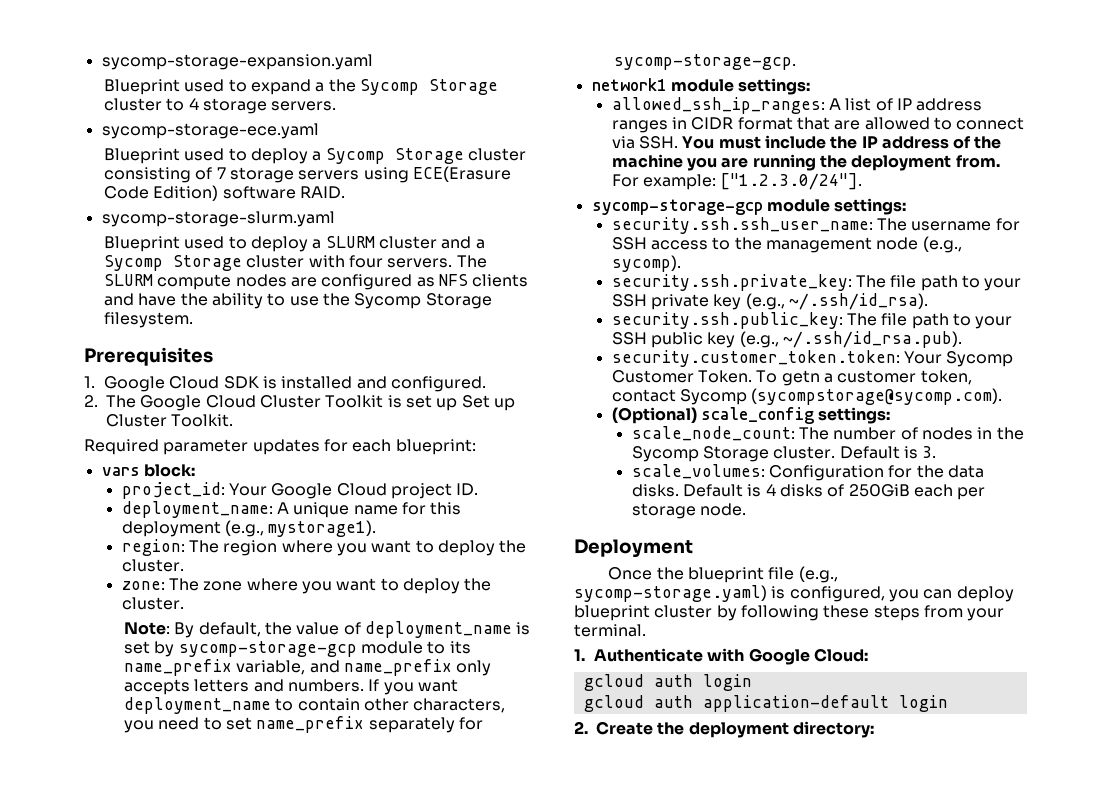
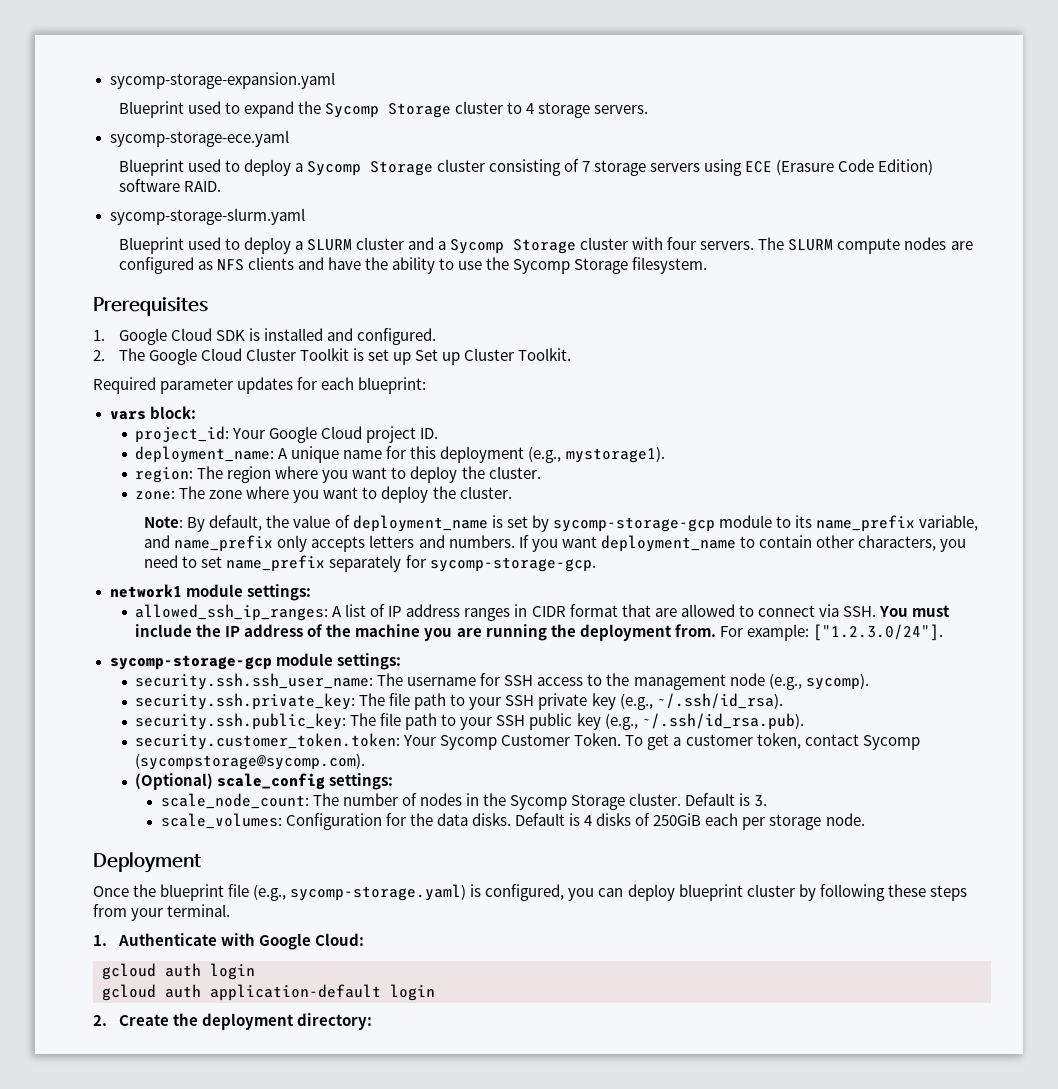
[315,82,325,92] a -> (294, 109) none
[412,166,511,182] ECE(Erasure -> [745,159,835,175] ECE (Erasure
[781,370,820,386] getn -> [647,734,670,750] get

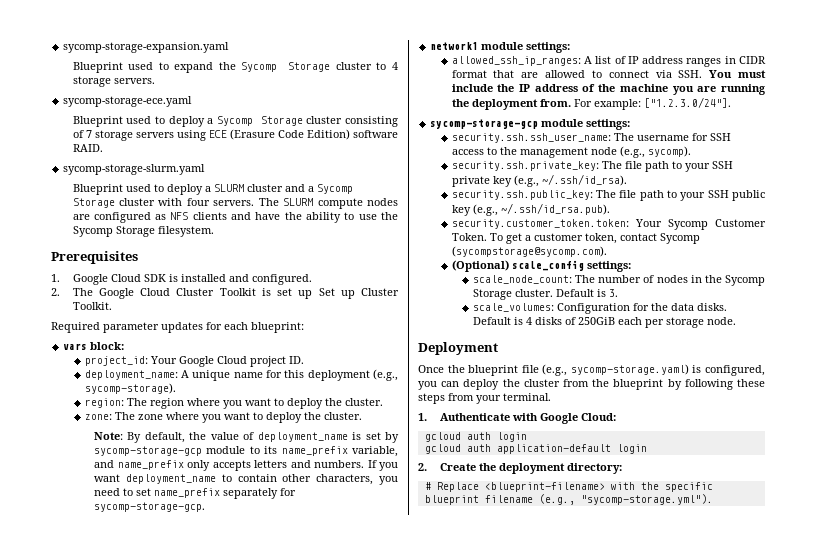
[565,446,665,463] mystorage1). -> [84,383,176,394] sycomp-storage).
[678,884,795,901] blueprint cluster -> [502,379,664,390] the cluster from the blueprint
(372, 1021) none -> [424,482,713,492] [424,494,713,505] // # Replace <blueprint-filename> with the specific blueprint filename (e.g., "sycomp-storage.yml").

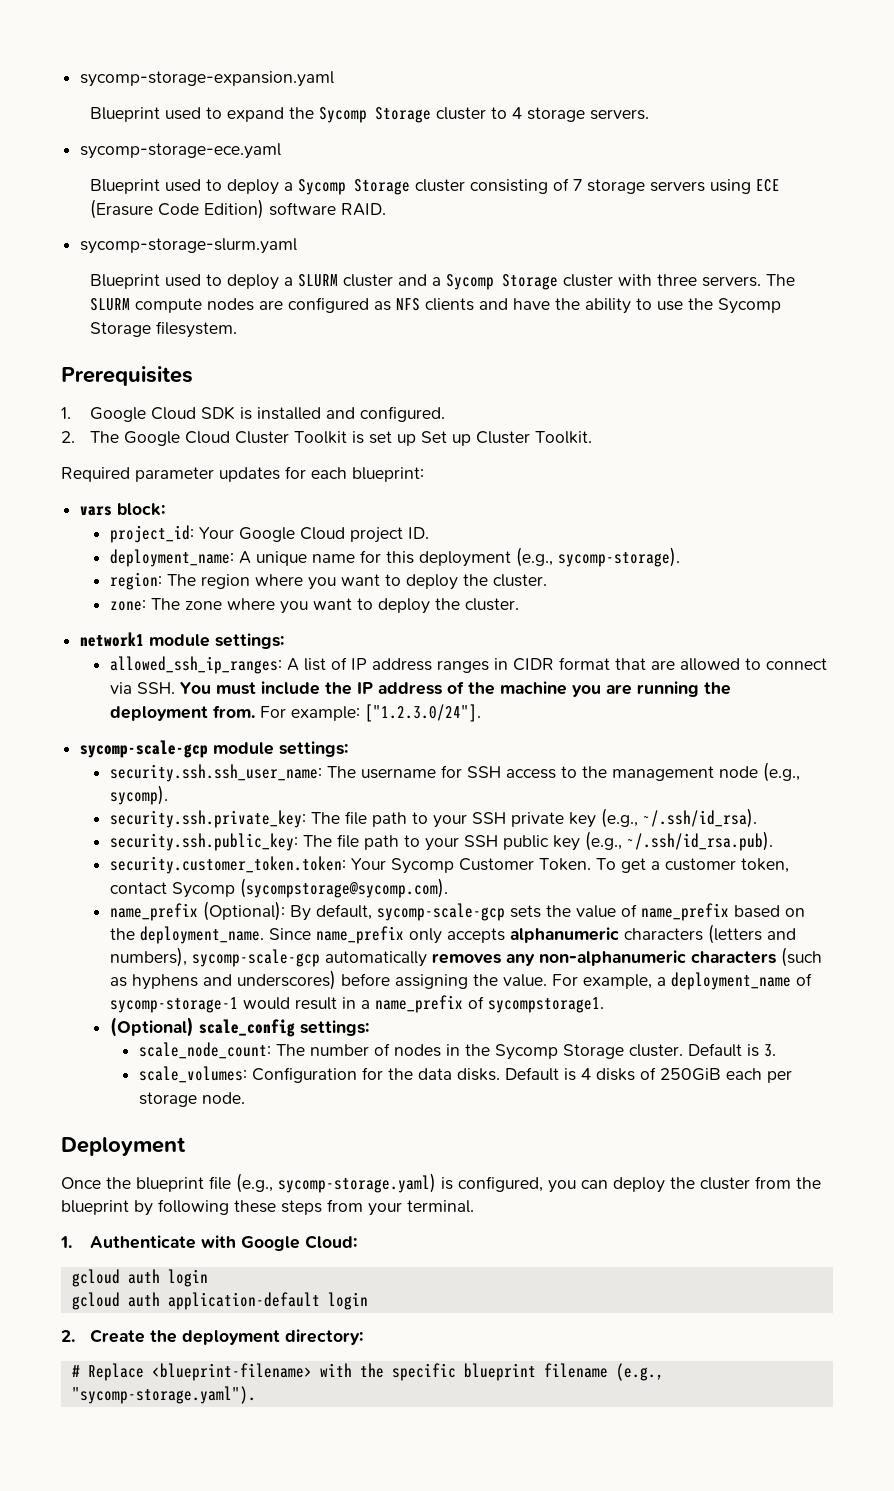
[186,198,210,206] four -> [657,274,698,286] three
[94,432,400,443] [94,446,399,457] [94,460,399,471] [94,474,398,485] [94,488,297,499] [94,502,206,512] // Note: By default, the value of deployment_name is set by sycomp-storage-gcp module to its name_prefix variable, and name_prefix only accepts letters and numbers. If you want deployment_name to contain other characters, you need to set name_prefix separately for sycomp-storage-gcp. -> (519, 604) none
[430,119,539,129] sycomp-storage-gcp -> [80,740,209,758] sycomp-scale-gcp
(607, 251) none -> [109,901,805,921] [109,924,796,944] [109,947,822,967] [109,970,812,990] [109,995,604,1013] // name_prefix (Optional): By default, sycomp-scale-gcp sets the value of name_prefix based on the deployment_name. Since name_prefix only accepts alphanumeric characters (letters and numbers), sycomp-scale-gcp automatically removes any non-alphanumeric characters (such as hyphens and underscores) before assigning the value. For example, a deployment_name of sycomp-storage-1 would result in a name_prefix of sycompstorage1.
[580,494,713,505] "sycomp-storage.yml"). -> [71,1386,256,1404] "sycomp-storage.yaml").

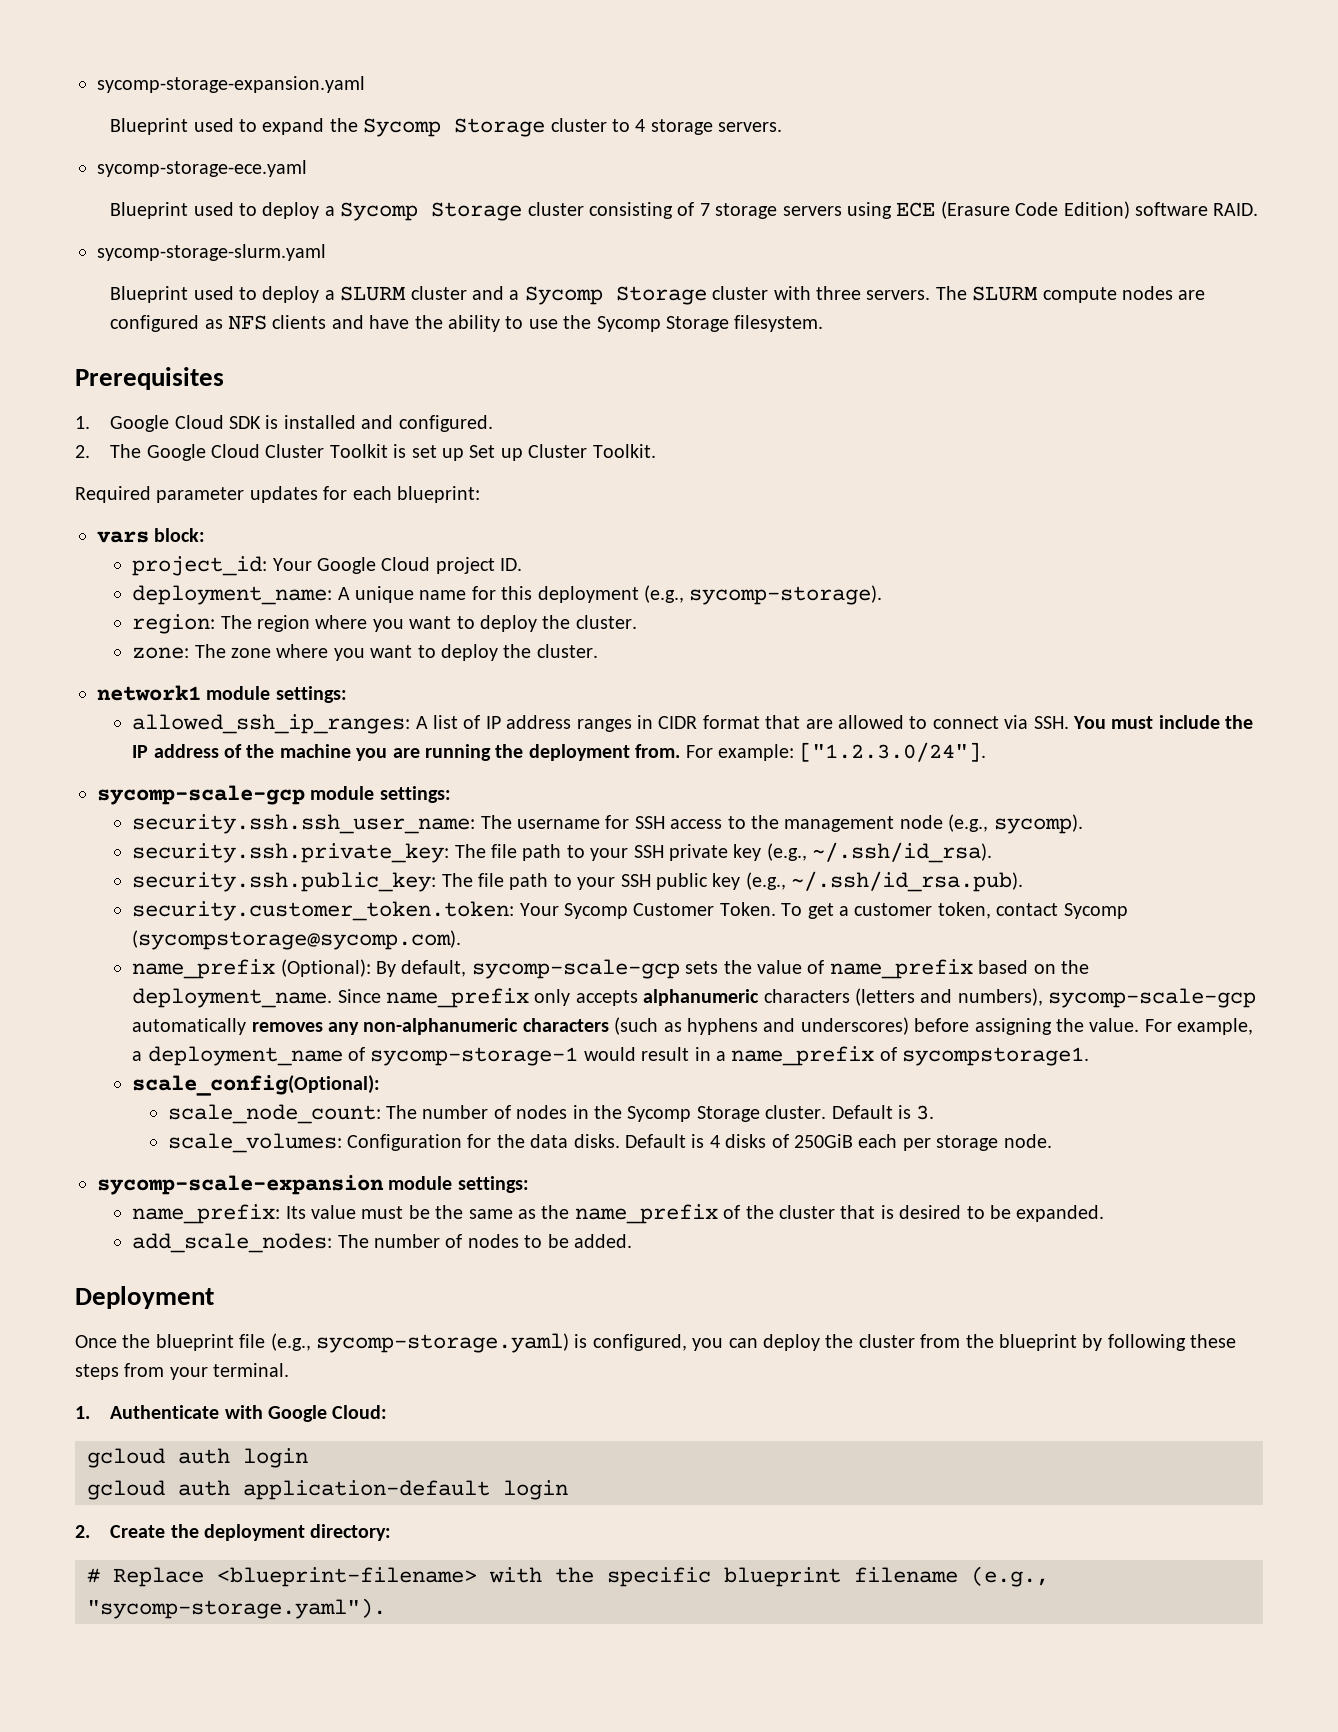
[109,1017,369,1037] (Optional) scale_config settings: -> [132,1075,381,1096] scale_config(Optional):
(245, 1098) none -> [97,1175,529,1195] [132,1204,1105,1224] [132,1233,633,1253] // sycomp-scale-expansion module settings: // name_prefix: Its value must be the same as the name_prefix of the cluster that is desired to be expanded. // add_scale_nodes: The number of nodes to be added.

